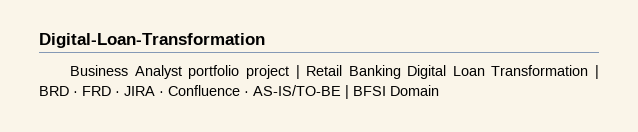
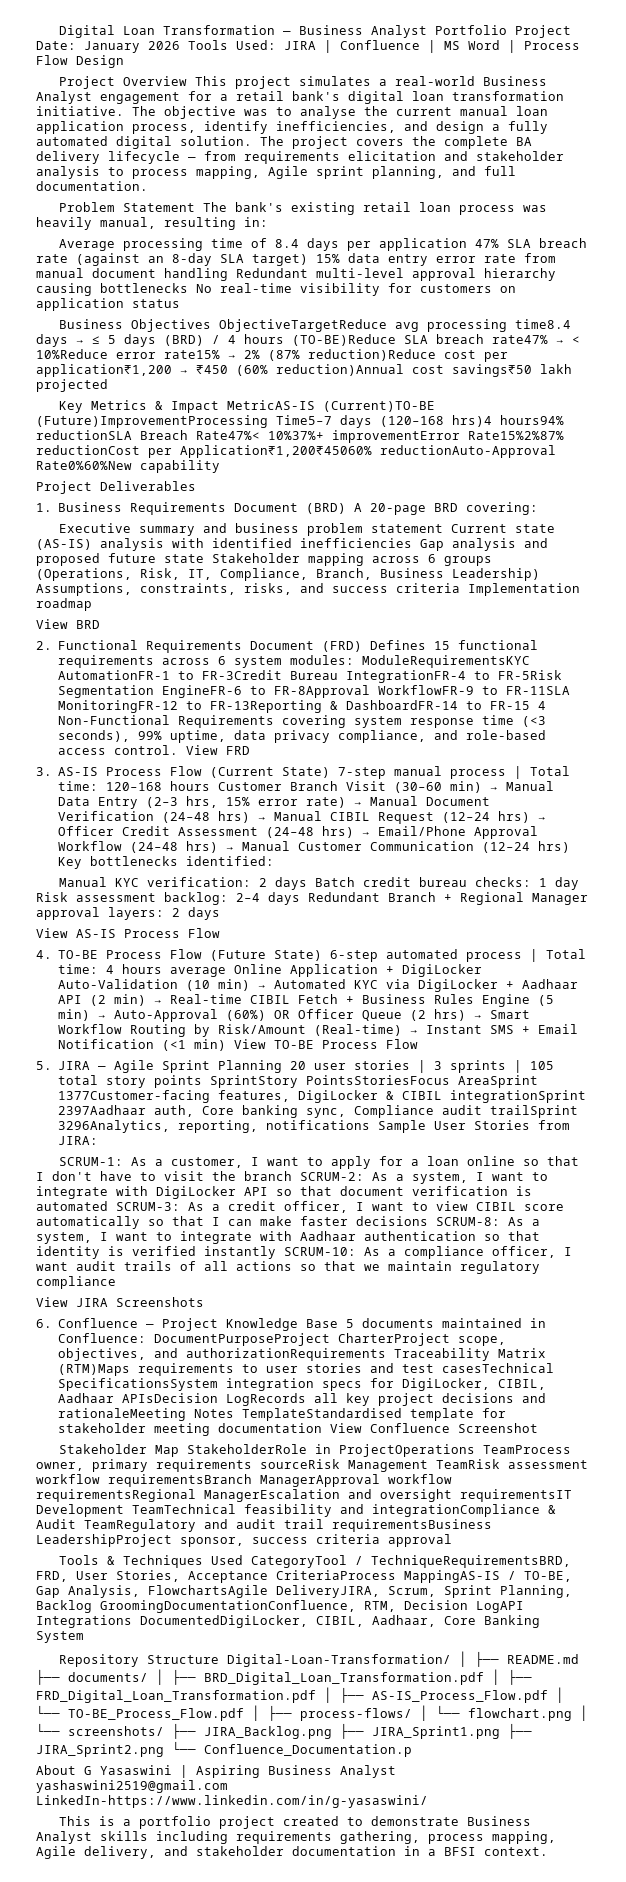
[39,33,265,48] [70,65,600,79] [39,85,439,99] Digital-Loan-Transformation // Business Analyst portfolio project | Retail Banking Digital Loan Transformation | BRD · FRD · JIRA · Confluence · AS-IS/TO-BE | BFSI Domain -> [59,25,572,38] [36,40,580,53] [36,55,124,68] [59,76,548,89] [36,91,564,104] [36,106,548,119] [36,121,548,134] [36,136,532,149] [36,151,564,164] [36,166,516,179] [36,181,148,191] [59,202,548,215] [36,217,268,230] [59,238,588,251] [36,253,556,266] [36,268,556,281] [36,283,516,296] [36,298,180,311] [59,319,572,332] [36,334,580,347] [36,349,508,362] [36,364,572,377] [36,379,108,392] [59,400,436,413] [36,415,564,428] [36,430,564,443] [36,445,556,458] [36,460,220,473] [36,481,196,494] [36,502,539,515] [59,523,556,536] [36,538,548,551] [36,553,492,566] [36,568,540,581] [36,583,580,596] [36,598,92,611] [36,619,100,629] [36,640,539,653] [58,655,531,668] [58,670,563,683] [58,685,571,698] [58,700,547,713] [58,715,547,728] [58,730,547,743] [58,745,251,755] [36,766,571,779] [58,781,555,793] [58,796,491,809] [58,811,547,824] [58,826,539,839] [58,841,571,853] [58,856,275,869] [59,877,580,890] [36,892,588,905] [36,907,220,920] [36,928,220,938] [36,949,587,962] [58,964,483,977] [58,979,579,992] [58,994,555,1007] [58,1009,531,1022] [58,1024,579,1037] [58,1039,419,1051] [36,1060,555,1073] [58,1075,539,1088] [58,1090,587,1103] [58,1105,579,1118] [58,1120,571,1133] [58,1136,99,1145] [59,1156,580,1169] [36,1171,548,1184] [36,1186,532,1199] [36,1201,564,1213] [36,1216,540,1229] [36,1231,540,1244] [36,1246,572,1259] [36,1261,540,1274] [36,1276,116,1289] [36,1297,204,1307] [36,1318,547,1331] [58,1333,507,1346] [58,1348,547,1361] [58,1363,555,1376] [58,1378,547,1391] [58,1393,547,1406] [58,1408,507,1421] [58,1423,539,1436] [59,1444,572,1457] [36,1459,588,1472] [36,1474,452,1487] [36,1489,572,1502] [36,1504,556,1517] [36,1519,492,1532] [36,1534,452,1547] [59,1555,572,1568] [36,1570,572,1583] [36,1585,572,1598] [36,1600,524,1613] [36,1615,540,1628] [36,1631,84,1643] [59,1651,580,1667] [36,1669,532,1685] [36,1687,564,1703] [36,1705,588,1721] [36,1723,532,1739] [36,1741,412,1757] [36,1765,396,1778] [36,1780,228,1793] [36,1795,428,1808] [59,1816,532,1829] [36,1831,556,1844] [36,1846,548,1859] Digital Loan Transformation — Business Analyst Portfolio Project Date: January 2026 Tools Used: JIRA | Confluence | MS Word | Process Flow Design // Project Overview This project simulates a real-world Business Analyst engagement for a retail bank's digital loan transformation initiative. The objective was to analyse the current manual loan application process, identify inefficiencies, and design a fully automated digital solution. The project covers the complete BA delivery lifecycle — from requirements elicitation and stakeholder analysis to process mapping, Agile sprint planning, and full documentation. // Problem Statement The bank's existing retail loan process was heavily manual, resulting in: // Average processing time of 8.4 days per application 47% SLA breach rate (against an 8-day SLA target) 15% data entry error rate from manual document handling Redundant multi-level approval hierarchy causing bottlenecks No real-time visibility for customers on application status // Business Objectives ObjectiveTargetReduce avg processing time8.4 days → ≤ 5 days (BRD) / 4 hours (TO-BE)Reduce SLA breach rate47% → < 10%Reduce error rate15% → 2% (87% reduction)Reduce cost per application₹1,200 → ₹450 (60% reduction)Annual cost savings₹50 lakh projected // Key Metrics & Impact MetricAS-IS (Current)TO-BE (Future)ImprovementProcessing Time5–7 days (120–168 hrs)4 hours94% reductionSLA Breach Rate47%< 10%37%+ improvementError Rate15%2%87% reductionCost per Application₹1,200₹45060% reductionAuto-Approval Rate0%60%New capability // Project Deliverables // 1. Business Requirements Document (BRD) A 20-page BRD covering: // Executive summary and business problem statement Current state (AS-IS) analysis with identified inefficiencies Gap analysis and proposed future state Stakeholder mapping across 6 groups (Operations, Risk, IT, Compliance, Branch, Business Leadership) Assumptions, constraints, risks, and success criteria Implementation roadmap // View BRD // 2. Functional Requirements Document (FRD) Defines 15 functional requirements across 6 system modules: ModuleRequirementsKYC AutomationFR-1 to FR-3Credit Bureau IntegrationFR-4 to FR-5Risk Segmentation EngineFR-6 to FR-8Approval WorkflowFR-9 to FR-11SLA MonitoringFR-12 to FR-13Reporting & DashboardFR-14 to FR-15 4 Non-Functional Requirements covering system response time (<3 seconds), 99% uptime, data privacy compliance, and role-based access control. View FRD // 3. AS-IS Process Flow (Current State) 7-step manual process | Total time: 120–168 hours Customer Branch Visit (30–60 min) → Manual Data Entry (2–3 hrs, 15% error rate) → Manual Document Verification (24–48 hrs) → Manual CIBIL Request (12–24 hrs) → Officer Credit Assessment (24–48 hrs) → Email/Phone Approval Workflow (24–48 hrs) → Manual Customer Communication (12–24 hrs) Key bottlenecks identified: // Manual KYC verification: 2 days Batch credit bureau checks: 1 day Risk assessment backlog: 2–4 days Redundant Branch + Regional Manager approval layers: 2 days // View AS-IS Process Flow // 4. TO-BE Process Flow (Future State) 6-step automated process | Total time: 4 hours average Online Application + DigiLocker Auto-Validation (10 min) → Automated KYC via DigiLocker + Aadhaar API (2 min) → Real-time CIBIL Fetch + Business Rules Engine (5 min) → Auto-Approval (60%) OR Officer Queue (2 hrs) → Smart Workflow Routing by Risk/Amount (Real-time) → Instant SMS + Email Notification (<1 min) View TO-BE Process Flow // 5. JIRA — Agile Sprint Planning 20 user stories | 3 sprints | 105 total story points SprintStory PointsStoriesFocus AreaSprint 1377Customer-facing features, DigiLocker & CIBIL integrationSprint 2397Aadhaar auth, Core banking sync, Compliance audit trailSprint 3296Analytics, reporting, notifications Sample User Stories from JIRA: // SCRUM-1: As a customer, I want to apply for a loan online so that I don't have to visit the branch SCRUM-2: As a system, I want to integrate with DigiLocker API so that document verification is automated SCRUM-3: As a credit officer, I want to view CIBIL score automatically so that I can make faster decisions SCRUM-8: As a system, I want to integrate with Aadhaar authentication so that identity is verified instantly SCRUM-10: As a compliance officer, I want audit trails of all actions so that we maintain regulatory compliance // View JIRA Screenshots // 6. Confluence — Project Knowledge Base 5 documents maintained in Confluence: DocumentPurposeProject CharterProject scope, objectives, and authorizationRequirements Traceability Matrix (RTM)Maps requirements to user stories and test casesTechnical SpecificationsSystem integration specs for DigiLocker, CIBIL, Aadhaar APIsDecision LogRecords all key project decisions and rationaleMeeting Notes TemplateStandardised template for stakeholder meeting documentation View Confluence Screenshot // Stakeholder Map StakeholderRole in ProjectOperations TeamProcess owner, primary requirements sourceRisk Management TeamRisk assessment workflow requirementsBranch ManagerApproval workflow requirementsRegional ManagerEscalation and oversight requirementsIT Development TeamTechnical feasibility and integrationCompliance & Audit TeamRegulatory and audit trail requirementsBusiness LeadershipProject sponsor, success criteria approval // Tools & Techniques Used CategoryTool / TechniqueRequirementsBRD, FRD, User Stories, Acceptance CriteriaProcess MappingAS-IS / TO-BE, Gap Analysis, FlowchartsAgile DeliveryJIRA, Scrum, Sprint Planning, Backlog GroomingDocumentationConfluence, RTM, Decision LogAPI Integrations DocumentedDigiLocker, CIBIL, Aadhaar, Core Banking System // Repository Structure Digital-Loan-Transformation/ │ ├── README.md ├── documents/ │ ├── BRD_Digital_Loan_Transformation.pdf │ ├── FRD_Digital_Loan_Transformation.pdf │ ├── AS-IS_Process_Flow.pdf │ └── TO-BE_Process_Flow.pdf │ ├── process-flows/ │ └── flowchart.png │ └── screenshots/ ├── JIRA_Backlog.png ├── JIRA_Sprint1.png ├── JIRA_Sprint2.png └── Confluence_Documentation.p // About G Yasaswini | Aspiring Business Analyst yashaswini2519@gmail.com LinkedIn-https://www.linkedin.com/in/g-yasaswini/ // This is a portfolio project created to demonstrate Business Analyst skills including requirements gathering, process mapping, Agile delivery, and stakeholder documentation in a BFSI context.

